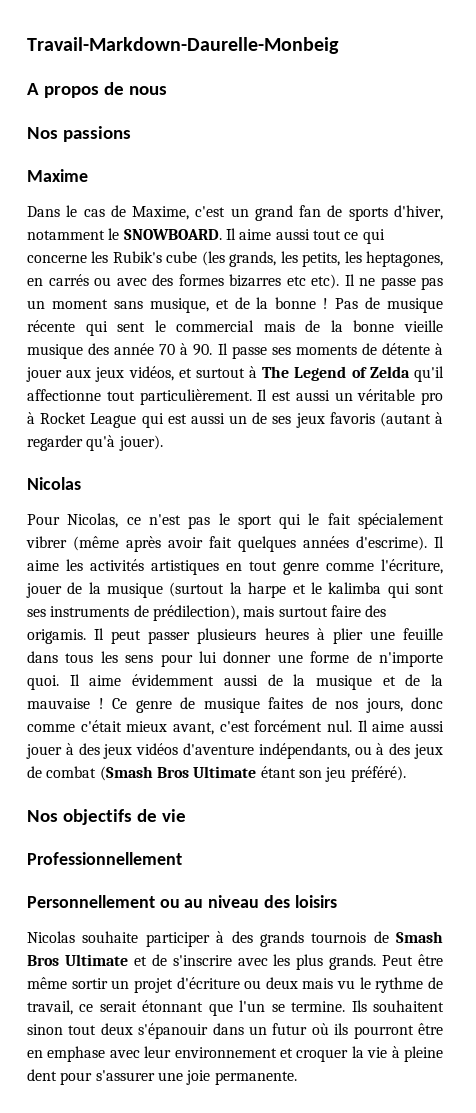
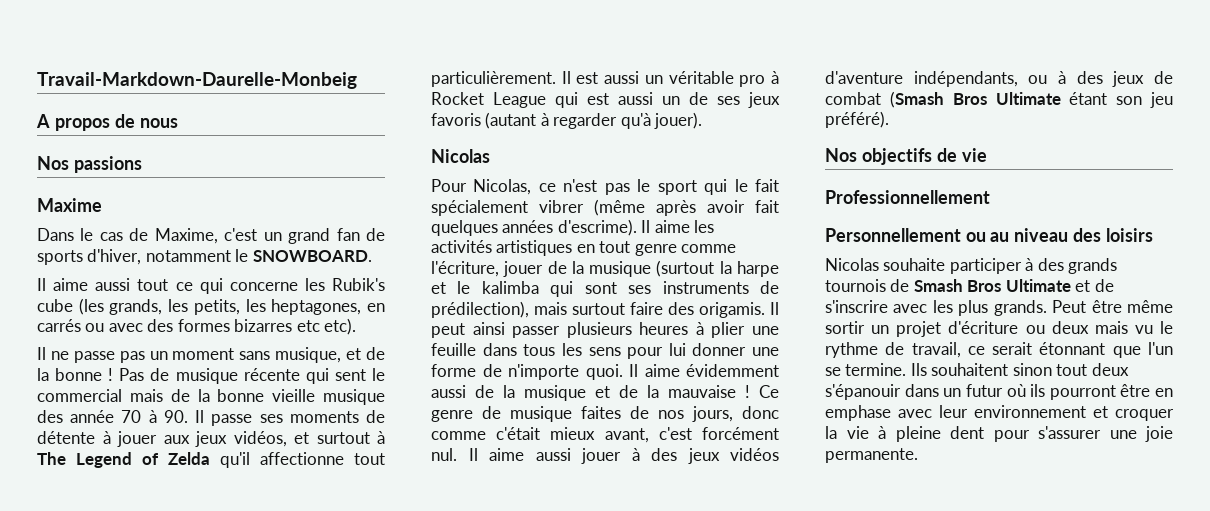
(222, 234) none -> (372, 256) //
(339, 281) none -> (357, 326) //
(142, 637) none -> [472,322,505,335] ainsi

